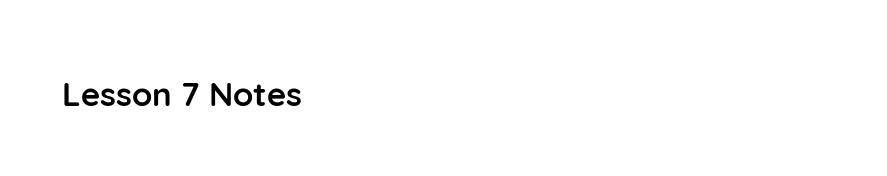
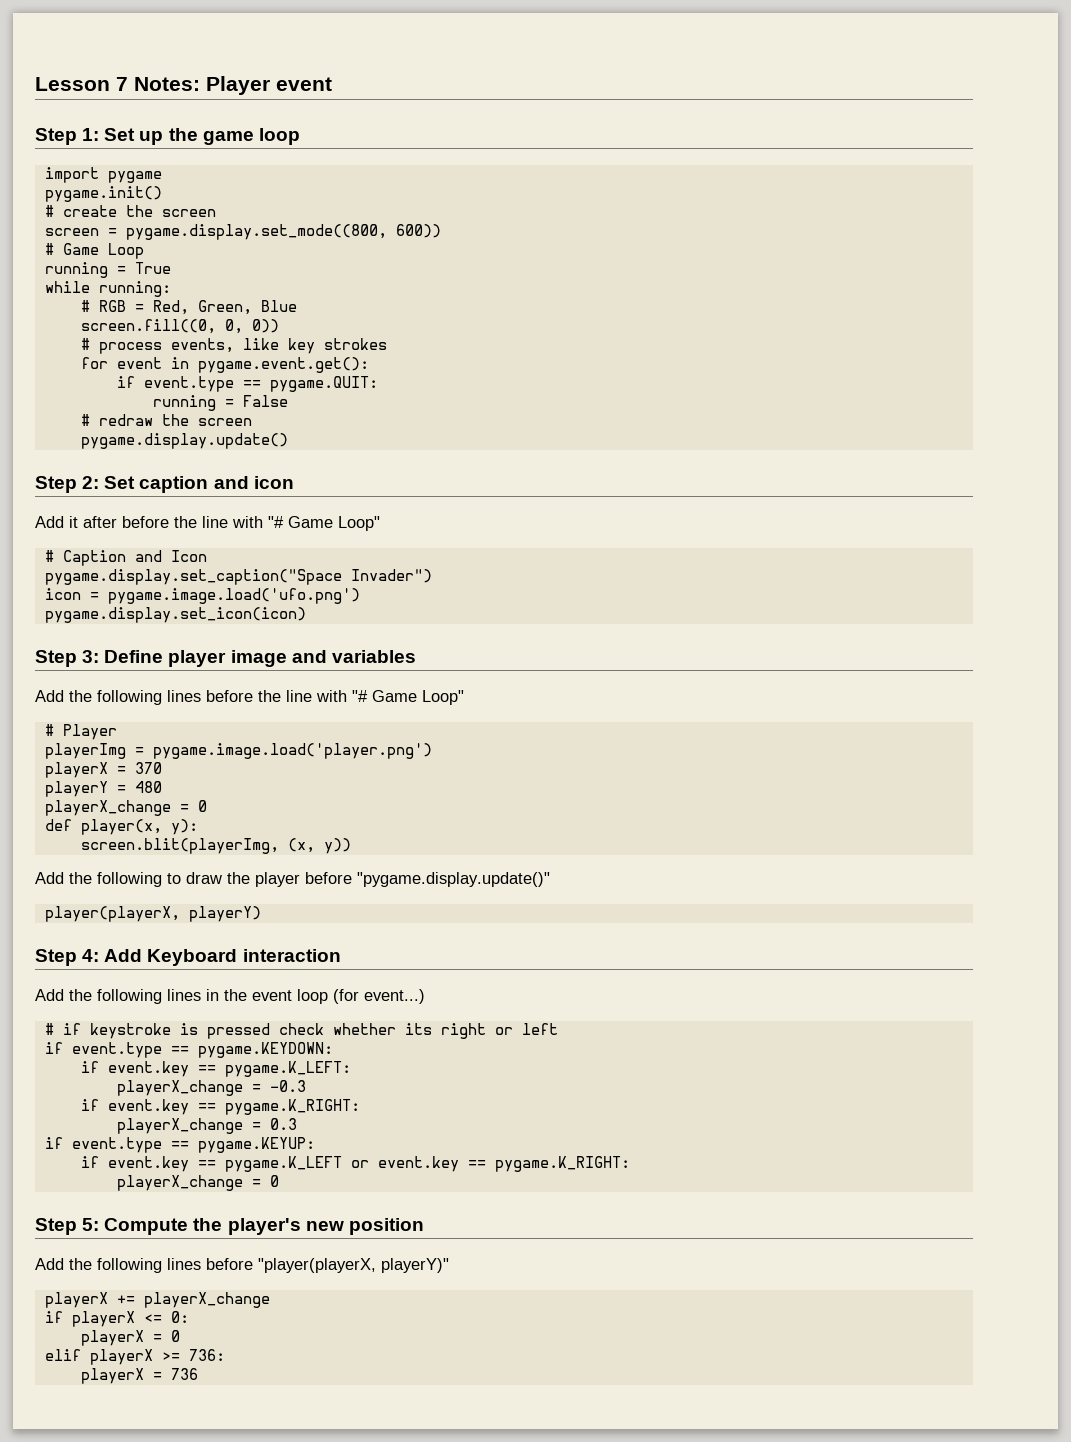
[209,83,302,106] Notes -> [134,76,332,95] [35,128,300,145] [44,167,162,183] [44,186,162,202] [44,205,216,217] [44,224,441,240] [44,243,144,259] [44,262,171,278] [44,281,171,297] [80,300,297,315] [80,319,279,334] [80,338,387,354] [80,357,369,373] [116,376,378,392] [152,395,288,411] [80,414,252,426] [80,433,288,449] [35,476,294,493] [35,516,380,531] [44,550,207,566] [44,569,432,585] [44,588,360,604] [44,607,306,623] [35,650,416,667] [35,690,464,705] [44,724,117,740] [44,743,432,759] [44,762,162,778] [44,781,162,797] [44,800,207,816] [44,819,198,835] [80,838,351,854] [35,872,550,887] [44,906,261,922] [35,949,341,966] [35,989,425,1004] [44,1023,558,1039] [44,1042,333,1058] [80,1061,351,1077] [116,1080,306,1096] [80,1099,360,1115] [116,1118,297,1134] [44,1137,315,1153] [80,1156,630,1172] [116,1175,279,1191] [35,1218,424,1235] [35,1258,449,1273] [44,1292,270,1308] [44,1311,189,1327] [80,1330,180,1346] [44,1349,225,1365] [80,1368,198,1384] Notes: Player event // Step 1: Set up the game loop // import pygame // pygame.init() // # create the screen // screen = pygame.display.set_mode((800, 600)) // # Game Loop // running = True // while running: // # RGB = Red, Green, Blue // screen.fill((0, 0, 0)) // # process events, like key strokes // for event in pygame.event.get(): // if event.type == pygame.QUIT: // running = False // # redraw the screen // pygame.display.update() // Step 2: Set caption and icon // Add it after before the line with "# Game Loop" // # Caption and Icon // pygame.display.set_caption("Space Invader") // icon = pygame.image.load('ufo.png') // pygame.display.set_icon(icon) // Step 3: Define player image and variables // Add the following lines before the line with "# Game Loop" // # Player // playerImg = pygame.image.load('player.png') // playerX = 370 // playerY = 480 // playerX_change = 0 // def player(x, y): // screen.blit(playerImg, (x, y)) // Add the following to draw the player before "pygame.display.update()" // player(playerX, playerY) // Step 4: Add Keyboard interaction // Add the following lines in the event loop (for event...) // # if keystroke is pressed check whether its right or left // if event.type == pygame.KEYDOWN: // if event.key == pygame.K_LEFT: // playerX_change = -0.3 // if event.key == pygame.K_RIGHT: // playerX_change = 0.3 // if event.type == pygame.KEYUP: // if event.key == pygame.K_LEFT or event.key == pygame.K_RIGHT: // playerX_change = 0 // Step 5: Compute the player's new position // Add the following lines before "player(playerX, playerY)" // playerX += playerX_change // if playerX <= 0: // playerX = 0 // elif playerX >= 736: // playerX = 736

